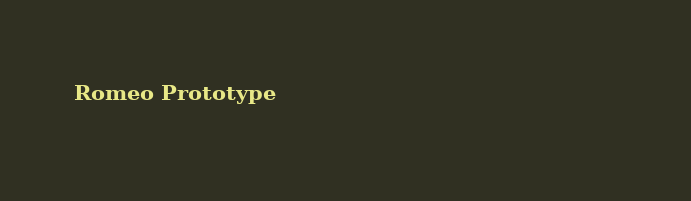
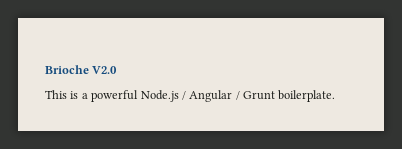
[74,85,276,104] Romeo Prototype -> [45,65,118,74] [45,90,336,102] Brioche V2.0 // This is a powerful Node.js / Angular / Grunt boilerplate.

